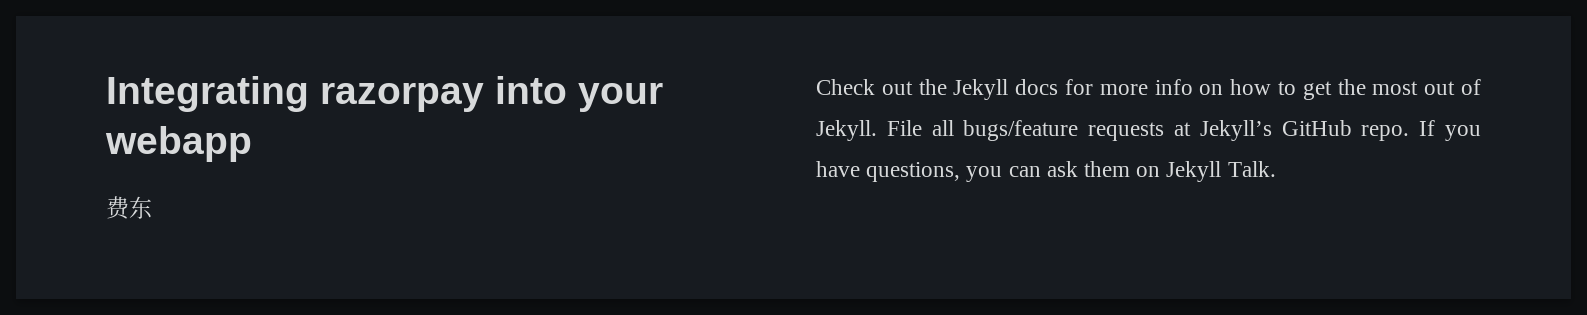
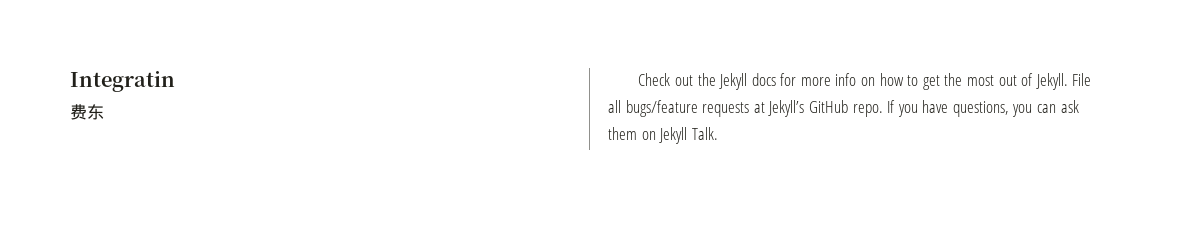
[106,76,663,112] [105,126,252,162] Integrating razorpay into your webapp -> [70,71,175,92] Integratin

